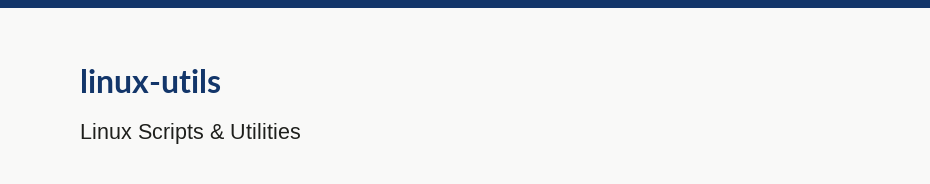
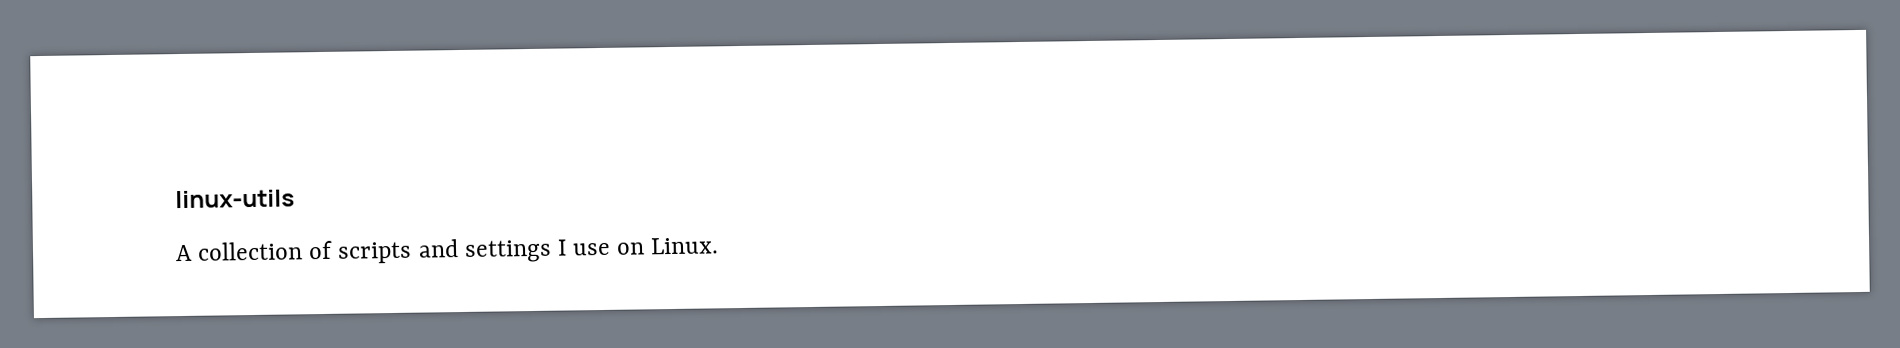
[80,123,301,144] Linux Scripts & Utilities -> [175,237,720,264] A collection of scripts and settings I use on Linux.

